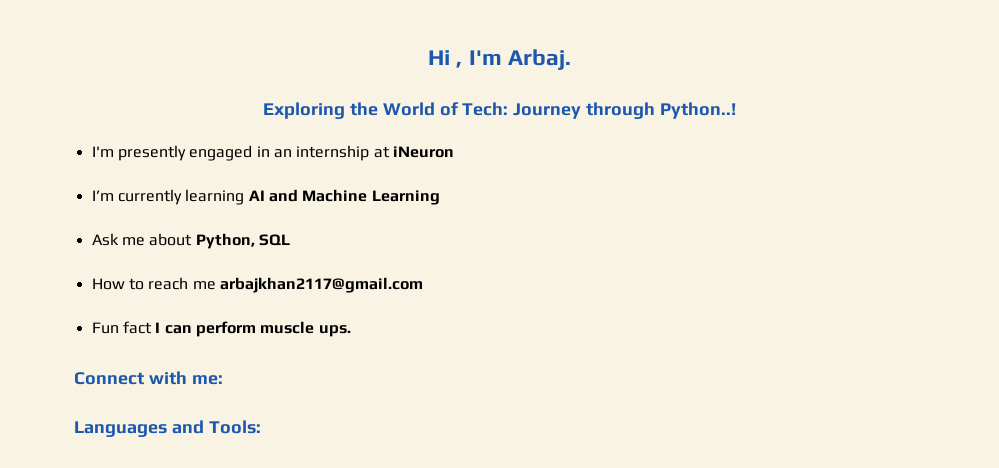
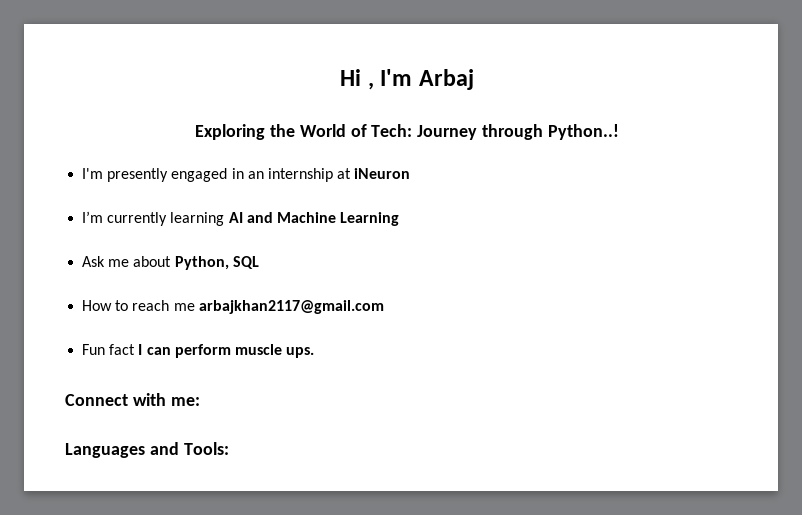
[507,49,571,70] Arbaj. -> [418,69,474,90] Arbaj

